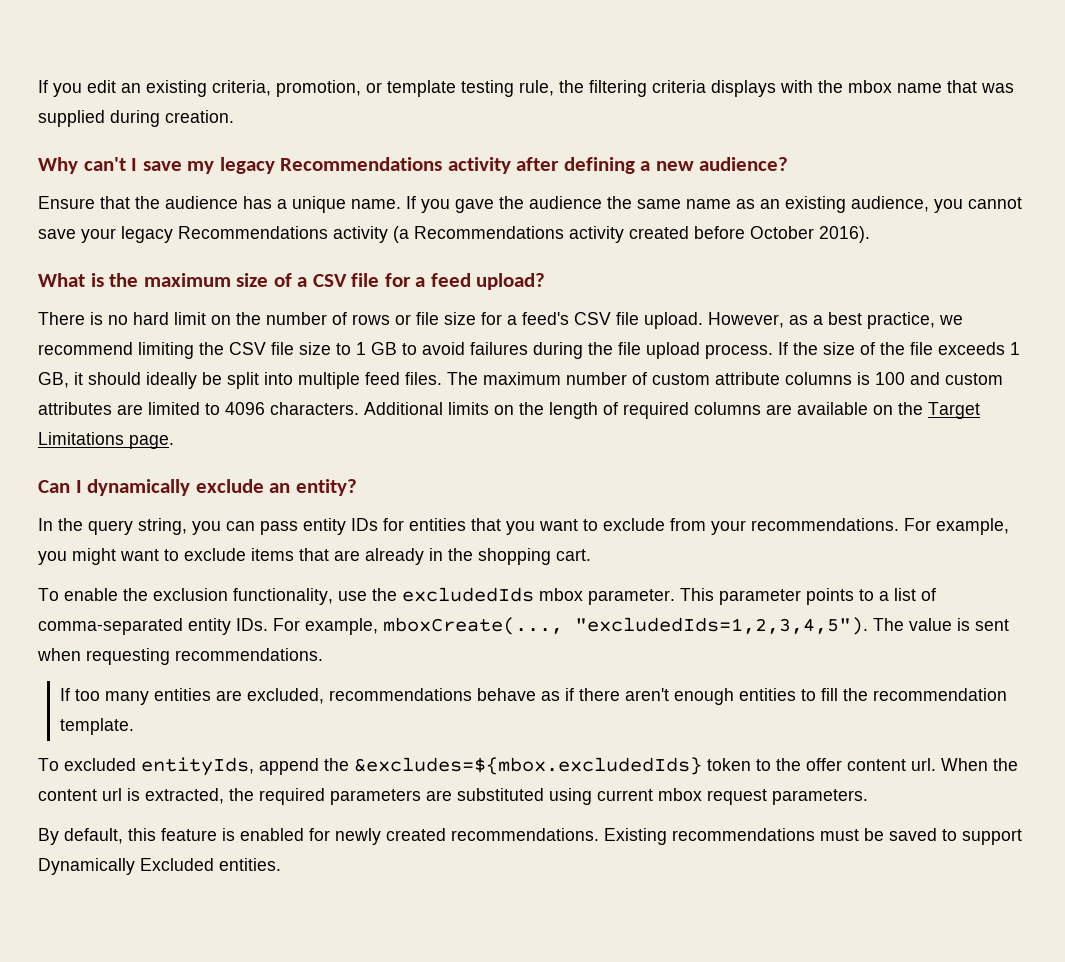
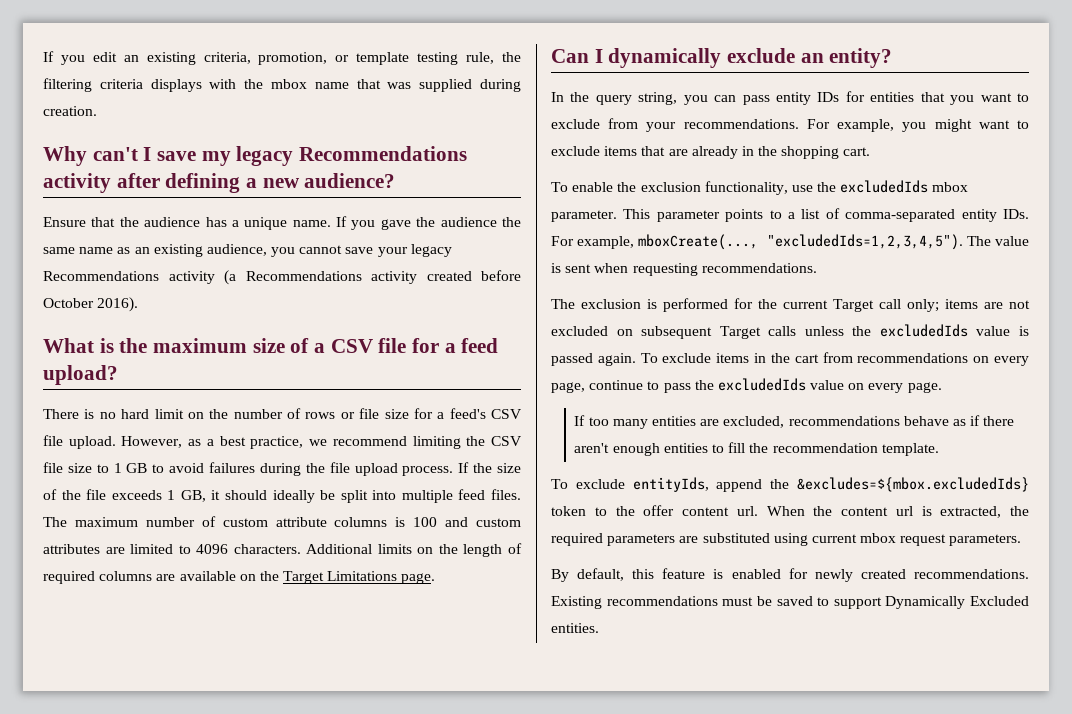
(323, 654) none -> [551,298,1030,312] [551,324,1029,339] [551,352,1029,366] [551,378,942,393] // The exclusion is performed for the current Target call only; items are not excluded on subsequent Target calls unless the excludedIds value is passed again. To exclude items in the cart from recommendations on every page, continue to pass the excludedIds value on every page.
[64,758,136,771] excluded -> [575,479,625,489] exclude

